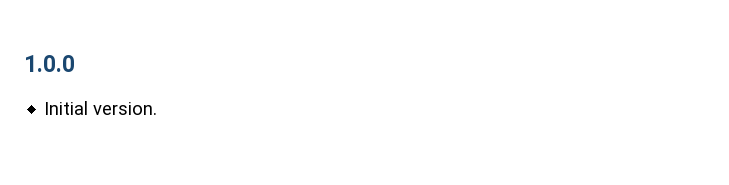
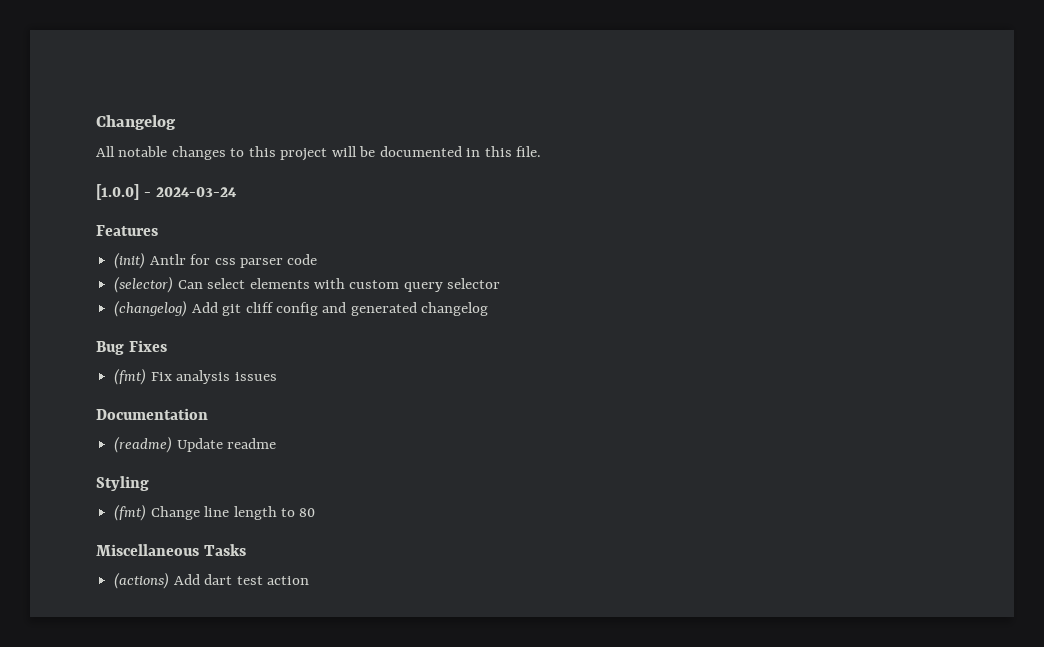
[24,55,75,72] [44,101,158,115] 1.0.0 // Initial version. -> [96,115,176,130] [96,146,542,161] [96,184,237,200] [96,225,158,236] [114,252,318,269] [114,276,501,293] [114,300,489,317] [96,340,167,355] [114,368,277,385] [96,408,208,420] [114,436,277,453] [96,476,149,491] [114,504,316,521] [96,544,246,556] [114,572,309,589] Changelog // All notable changes to this project will be documented in this file. // [1.0.0] - 2024-03-24 // Features // (init) Antlr for css parser code // (selector) Can select elements with custom query selector // (changelog) Add git cliff config and generated changelog // Bug Fixes // (fmt) Fix analysis issues // Documentation // (readme) Update readme // Styling // (fmt) Change line length to 80 // Miscellaneous Tasks // (actions) Add dart test action

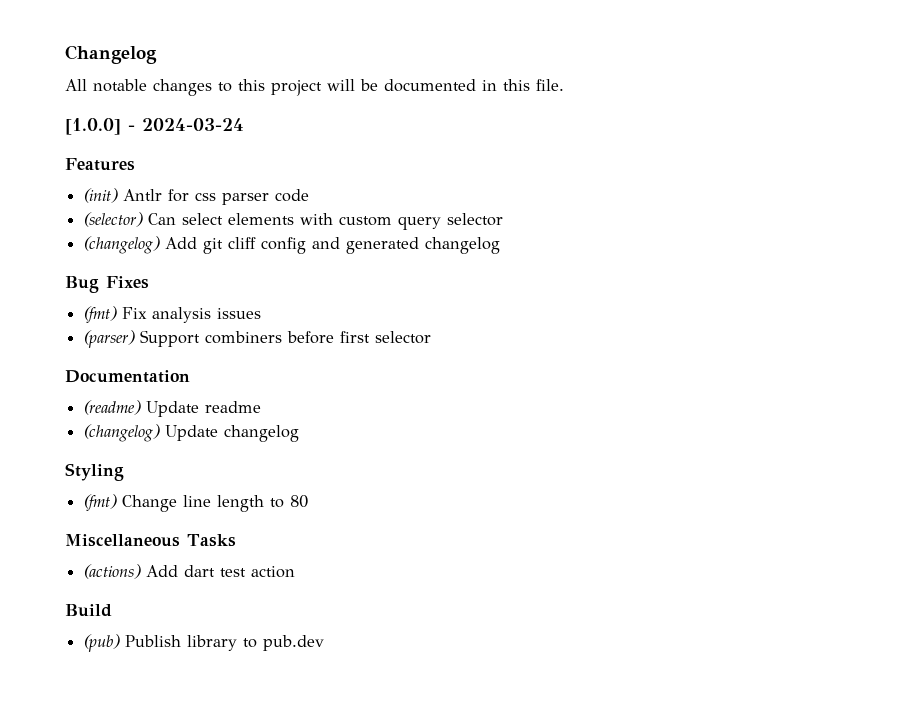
(277, 376) none -> [83,330,432,348] // (parser) Support combiners before first selector
(277, 443) none -> [83,424,300,442] // (changelog) Update changelog
(309, 580) none -> [65,604,112,617] [83,634,325,652] // Build // (pub) Publish library to pub.dev

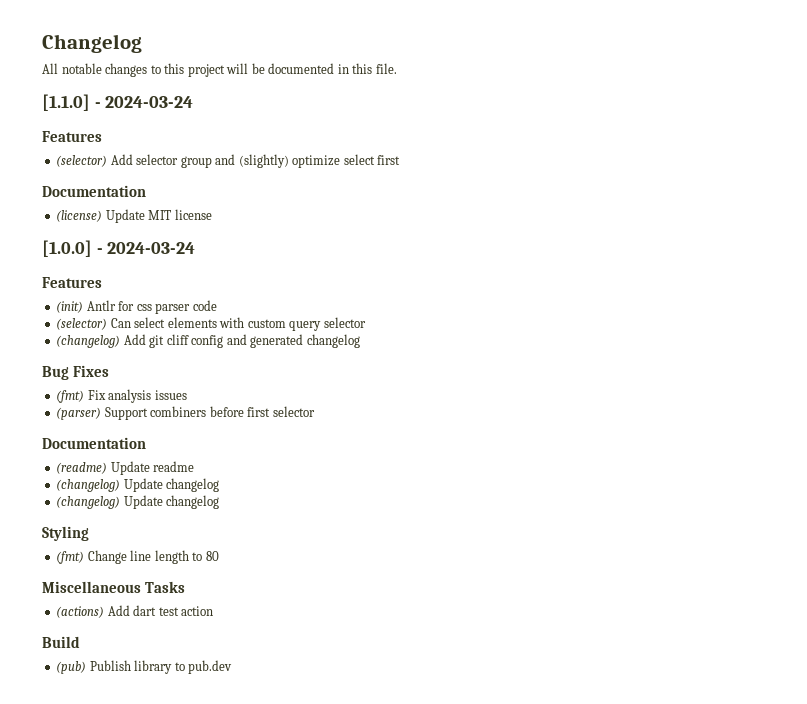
(564, 85) none -> [42,94,194,111] [42,131,102,142] [56,154,401,168] [42,185,146,197] [56,209,212,223] // [1.1.0] - 2024-03-24 // Features // (selector) Add selector group and (slightly) optimize select first // Documentation // (license) Update MIT license
(300, 433) none -> [56,495,220,509] // (changelog) Update changelog

